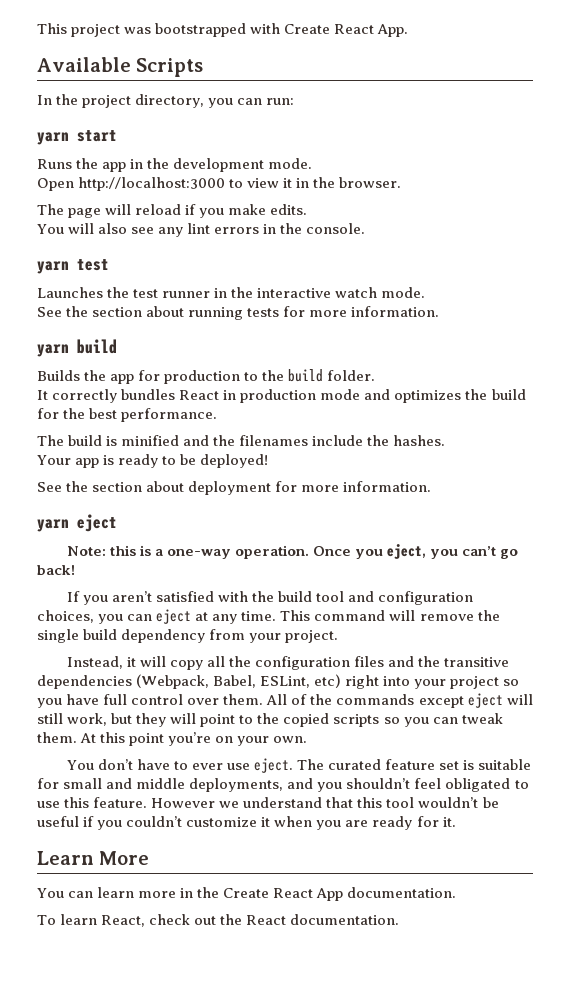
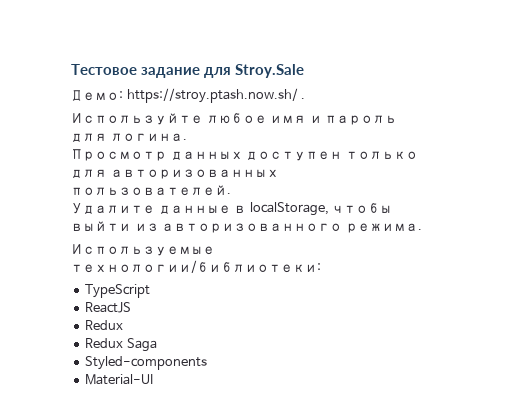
[37,23,409,37] [37,57,204,77] [37,94,295,108] [37,130,117,145] [37,158,313,172] [37,177,402,191] [37,204,308,218] [37,223,366,237] [37,259,109,274] [37,287,426,298] [37,306,440,320] [37,339,117,357] [37,369,376,384] [37,389,526,403] [37,408,218,422] [37,435,446,446] [37,454,269,468] [37,481,432,495] [37,514,117,532] [66,544,519,559] [37,565,75,575] [66,591,474,605] [37,609,500,624] [37,629,339,643] [66,656,510,670] [37,674,520,689] [37,693,533,708] [37,713,503,727] [37,732,308,746] [66,758,532,773] [37,778,529,792] [37,797,499,808] [37,816,456,830] [37,851,150,865] [37,887,457,901] [37,914,400,927] This project was bootstrapped with Create React App. // Available Scripts // In the project directory, you can run: // yarn start // Runs the app in the development mode. // Open http://localhost:3000 to view it in the browser. // The page will reload if you make edits. // You will also see any lint errors in the console. // yarn test // Launches the test runner in the interactive watch mode. // See the section about running tests for more information. // yarn build // Builds the app for production to the build folder. // It correctly bundles React in production mode and optimizes the build for the best performance. // The build is minified and the filenames include the hashes. // Your app is ready to be deployed! // See the section about deployment for more information. // yarn eject // Note: this is a one-way operation. Once you eject, you can’t go back! // If you aren’t satisfied with the build tool and configuration choices, you can eject at any time. This command will remove the single build dependency from your project. // Instead, it will copy all the configuration files and the transitive dependencies (Webpack, Babel, ESLint, etc) right into your project so you have full control over them. All of the commands except eject will still work, but they will point to the copied scripts so you can tweak them. At this point you’re on your own. // You don’t have to ever use eject. The curated feature set is suitable for small and middle deployments, and you shouldn’t feel obligated to use this feature. However we understand that this tool wouldn’t be useful if you couldn’t customize it when you are ready for it. // Learn More // You can learn more in the Create React App documentation. // To learn React, check out the React documentation. -> [71,64,305,78] [71,88,306,103] [71,113,398,125] [71,133,187,142] [71,149,418,161] [71,169,279,179] [71,185,231,196] [71,202,393,216] [71,221,422,233] [71,244,215,256] [71,260,321,273] [85,284,151,298] [85,302,132,313] [85,320,124,330] [85,338,157,352] [85,356,208,370] [85,374,154,385] Тестовое задание для Stroy.Sale // Демо: https://stroy.ptash.now.sh/ . // Используйте любое имя и пароль для логина. // Просмотр данных доступен только для авторизованных пользователей. // Удалите данные в localStorage, чтобы выйти из авторизованного режима. // Используемые технологии/библиотеки: // TypeScript // ReactJS // Redux // Redux Saga // Styled-components // Material-UI

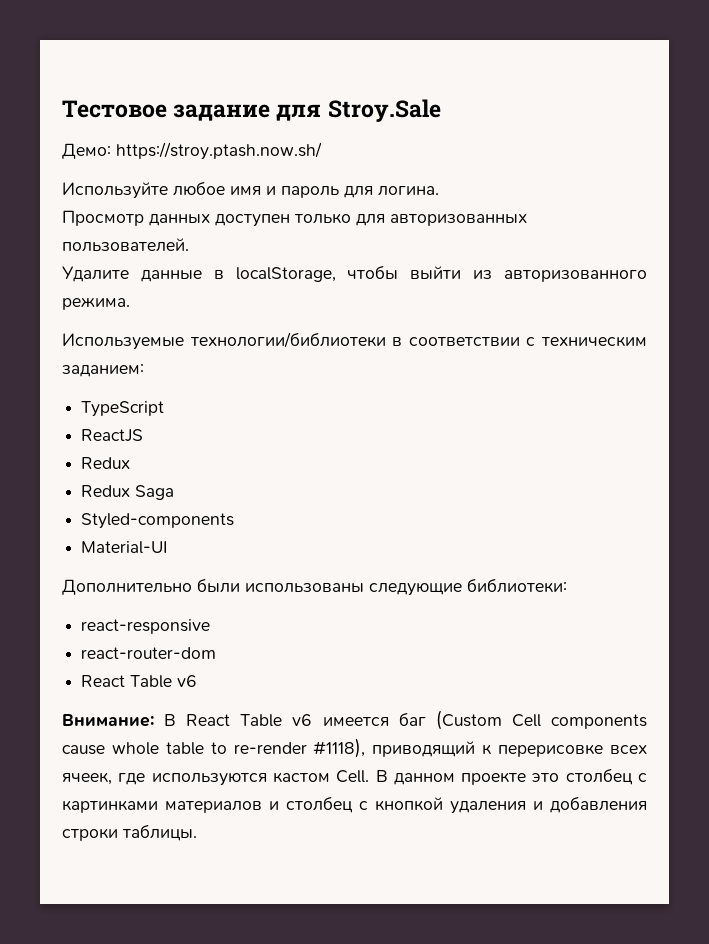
[301,98,306,99] . -> (322, 151) none
[71,260,321,273] технологии/библиотеки: -> [189,332,648,348] [62,364,144,377] технологии/библиотеки в соответствии с техническим заданием:
(154, 379) none -> [62,578,567,596] [81,619,211,634] [81,647,217,659] [81,675,198,688] [62,710,647,730] [62,738,648,758] [62,768,647,786] [62,796,647,814] [62,824,197,841] // Дополнительно были использованы следующие библиотеки: // react-responsive // react-router-dom // React Table v6 // Внимание: В React Table v6 имеется баг (Custom Cell components cause whole table to re-render #1118), приводящий к перерисовке всех ячеек, где используются кастом Cell. В данном проекте это столбец с картинками материалов и столбец с кнопкой удаления и добавления строки таблицы.

